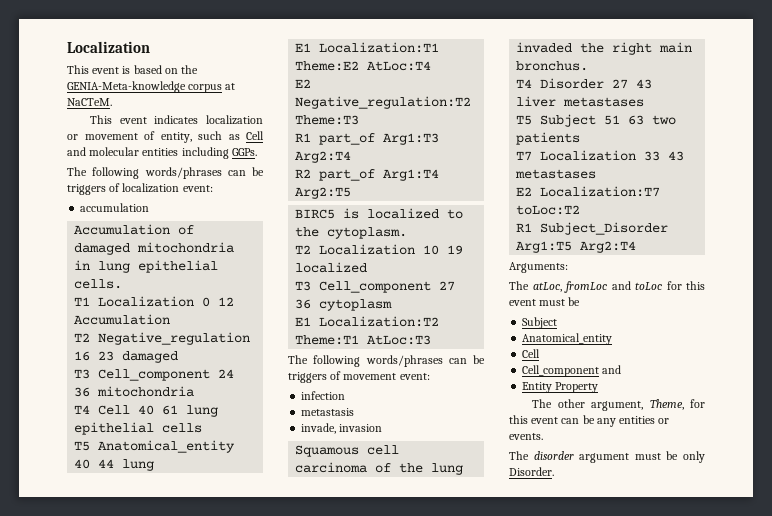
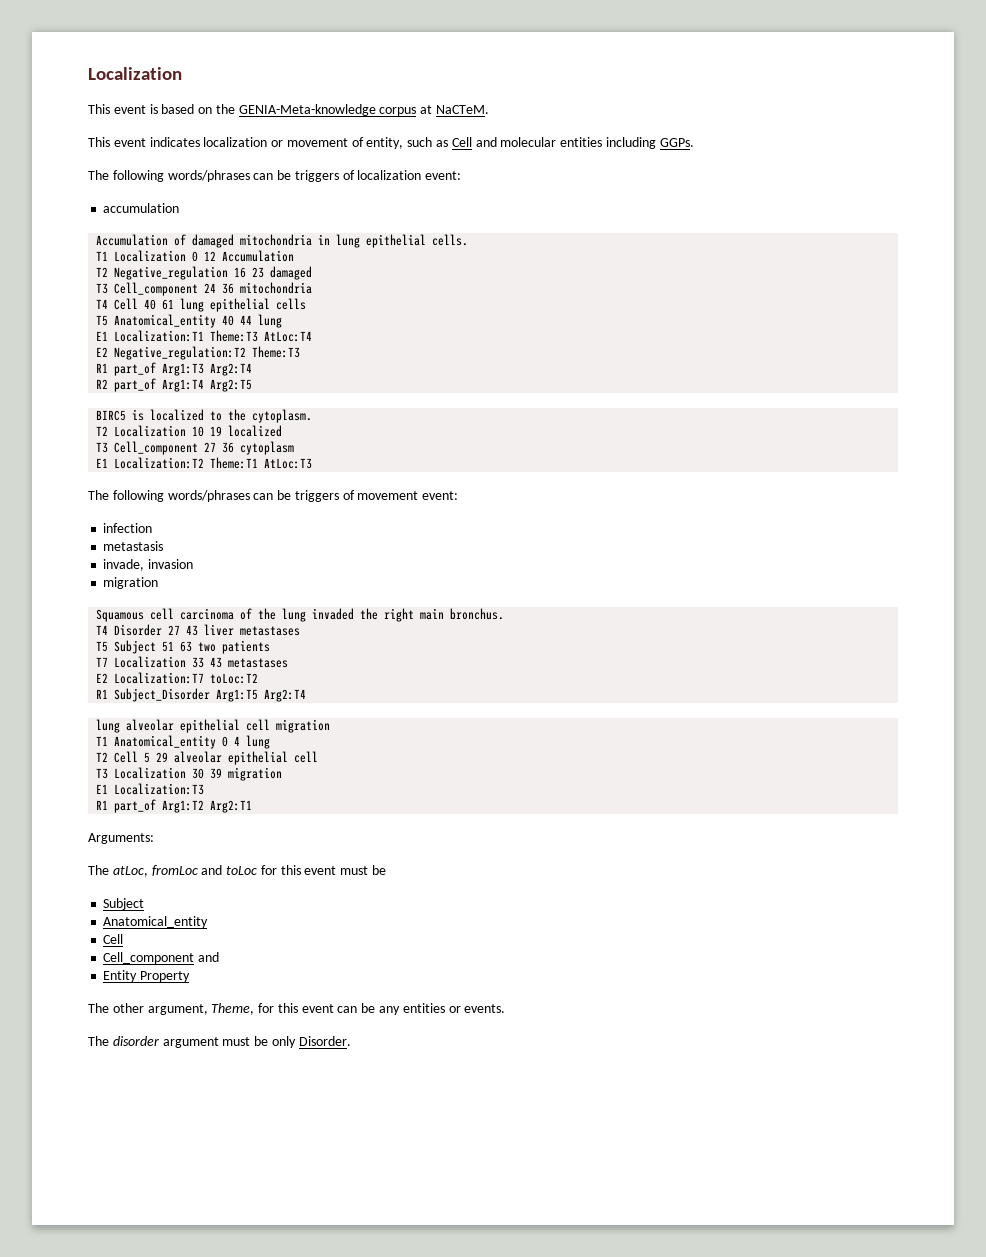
[295,61,360,71] Theme:E2 -> [210,330,259,342] Theme:T3
(383, 428) none -> [103,577,159,589] // migration
(637, 247) none -> [96,719,331,733] [96,735,271,749] [96,751,319,765] [96,767,283,781] [96,783,205,795] [96,799,253,813] // lung alveolar epithelial cell migration // T1 Anatomical_entity 0 4 lung // T2 Cell 5 29 alveolar epithelial cell // T3 Localization 30 39 migration // E1 Localization:T3 // R1 part_of Arg1:T2 Arg2:T1

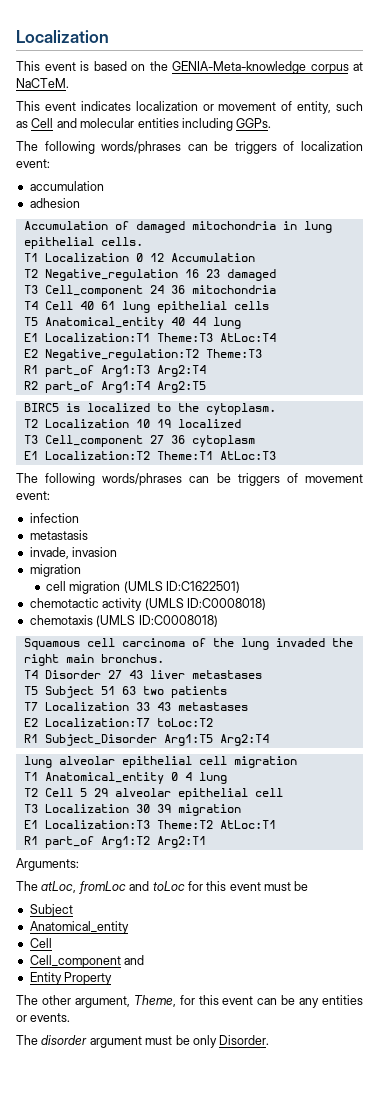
(180, 208) none -> [29,198,80,208] // adhesion
(159, 583) none -> [45,581,240,594] [29,598,266,611] [29,615,218,627] // cell migration (UMLS ID:C1622501) // chemotactic activity (UMLS ID:C0008018) // chemotaxis (UMLS ID:C0008018)
(205, 789) none -> [156,820,276,829] Theme:T2 AtLoc:T1

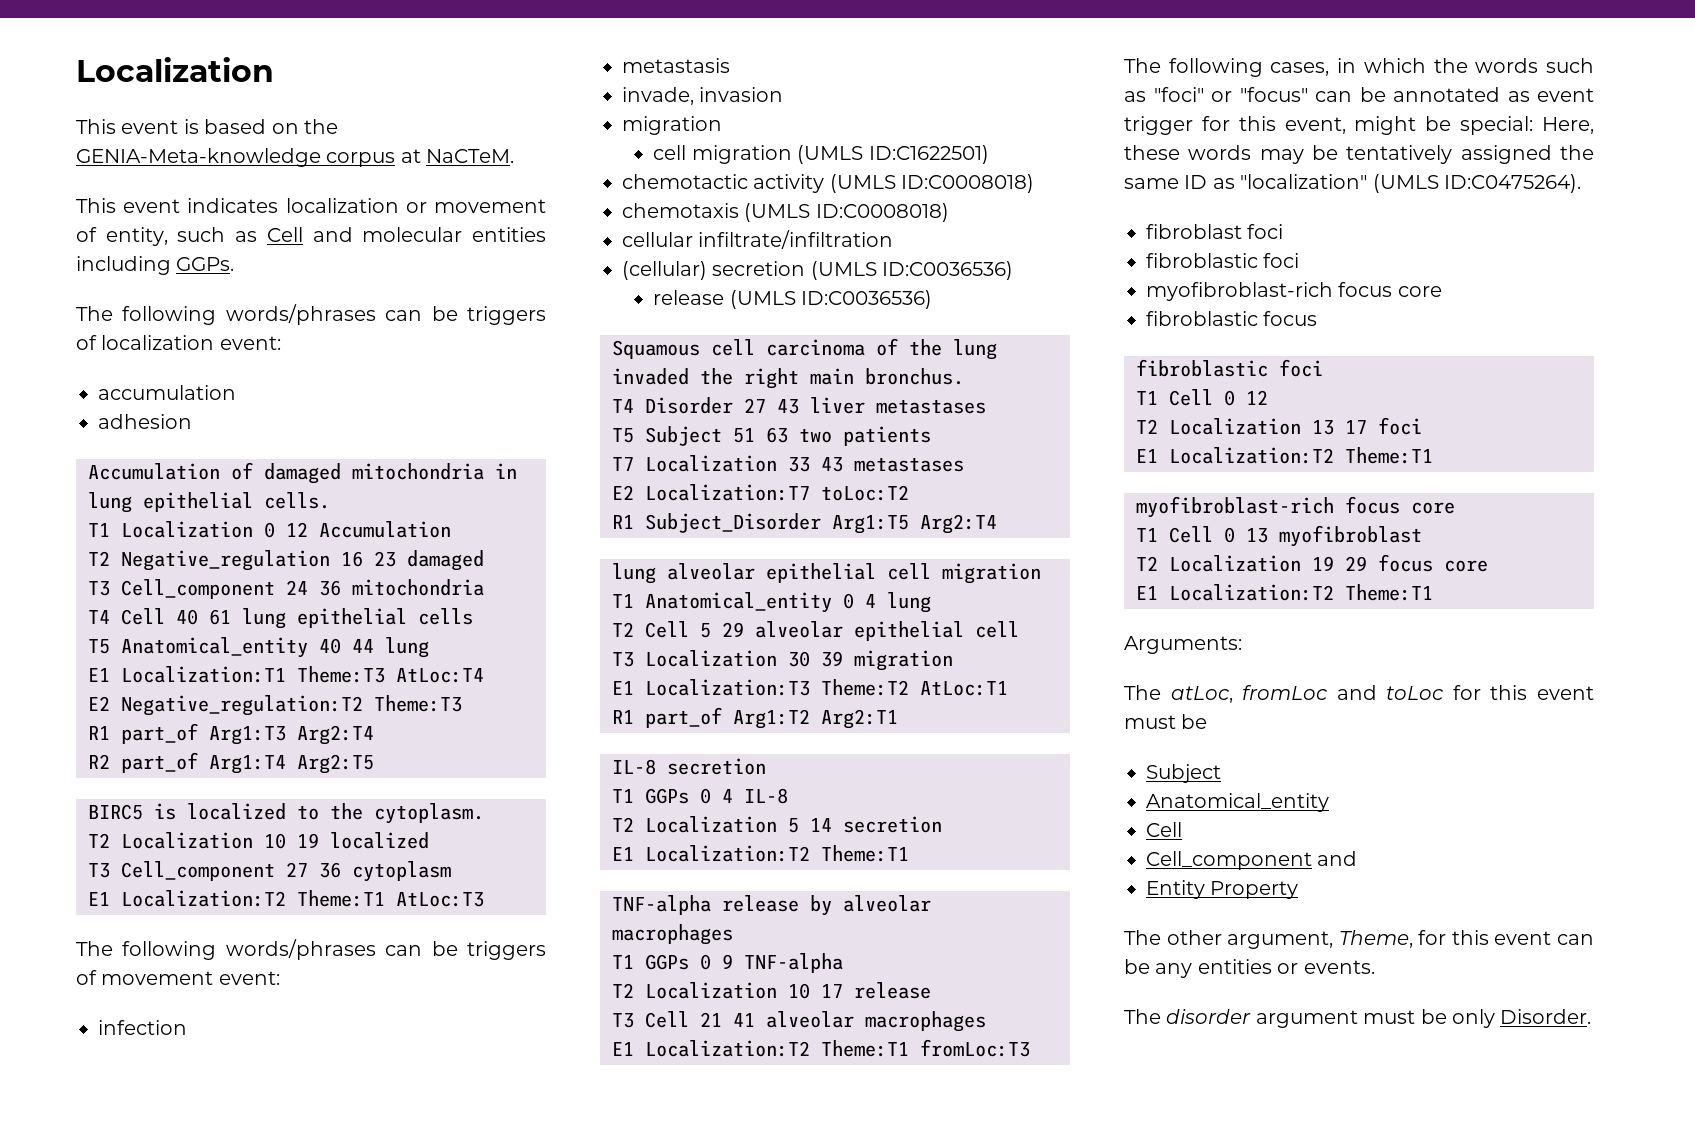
(218, 621) none -> [622,230,894,249] [622,261,1014,280] [653,290,933,309] // cellular infiltrate/infiltration // (cellular) secretion (UMLS ID:C0036536) // release (UMLS ID:C0036536)
(206, 842) none -> [612,758,766,775] [612,788,788,804] [612,816,942,833] [612,845,909,862] [612,895,931,916] [612,924,733,945] [612,953,843,973] [612,982,931,999] [612,1011,986,1032] [612,1039,1030,1057] [1124,58,1594,77] [1124,87,1594,102] [1124,116,1594,135] [1124,145,1594,164] [1124,174,1581,193] [1146,224,1284,239] [1146,253,1300,268] [1146,282,1442,301] [1146,311,1318,326] [1136,359,1323,377] [1136,389,1268,406] [1136,417,1422,435] [1136,447,1433,464] [1136,496,1455,518] [1136,525,1422,547] [1136,554,1488,572] [1136,584,1433,601] // IL-8 secretion // T1 GGPs 0 4 IL-8 // T2 Localization 5 14 secretion // E1 Localization:T2 Theme:T1 // TNF-alpha release by alveolar macrophages // T1 GGPs 0 9 TNF-alpha // T2 Localization 10 17 release // T3 Cell 21 41 alveolar macrophages // E1 Localization:T2 Theme:T1 fromLoc:T3 // The following cases, in which the words such as "foci" or "focus" can be annotated as event trigger for this event, might be special: Here, these words may be tentatively assigned the same ID as "localization" (UMLS ID:C0475264). // fibroblast foci // fibroblastic foci // myofibroblast-rich focus core // fibroblastic focus // fibroblastic foci // T1 Cell 0 12 // T2 Localization 13 17 foci // E1 Localization:T2 Theme:T1 // myofibroblast-rich focus core // T1 Cell 0 13 myofibroblast // T2 Localization 19 29 focus core // E1 Localization:T2 Theme:T1

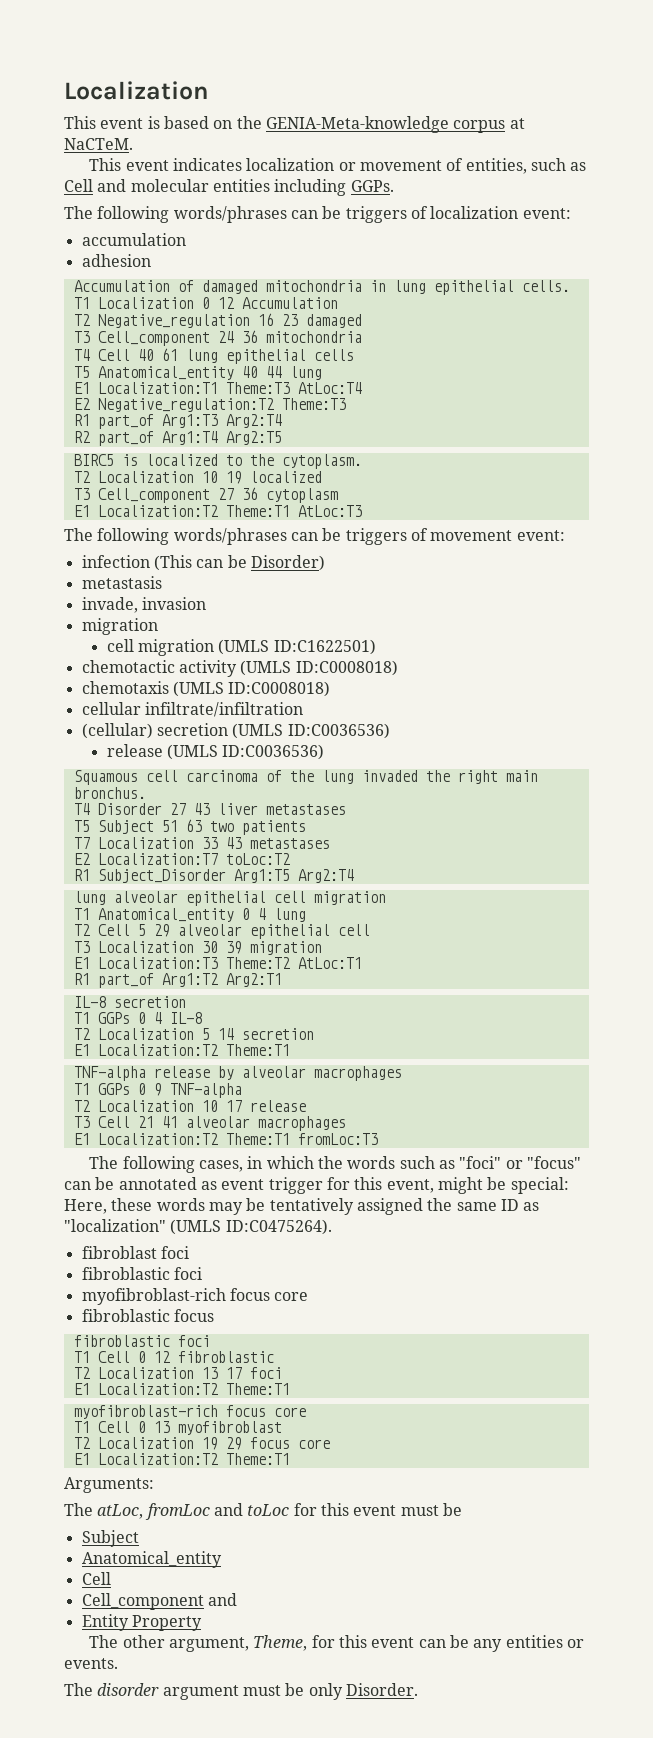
[105,227,168,246] entity, -> [465,158,527,174] entities,
(187, 1027) none -> [153,555,325,571] (This can be Disorder)
(1268, 397) none -> [177,1351,274,1363] fibroblastic

